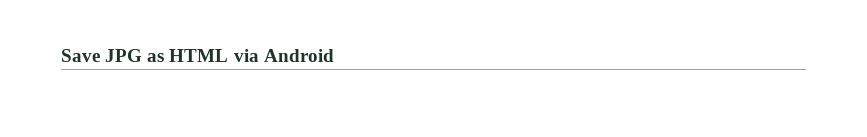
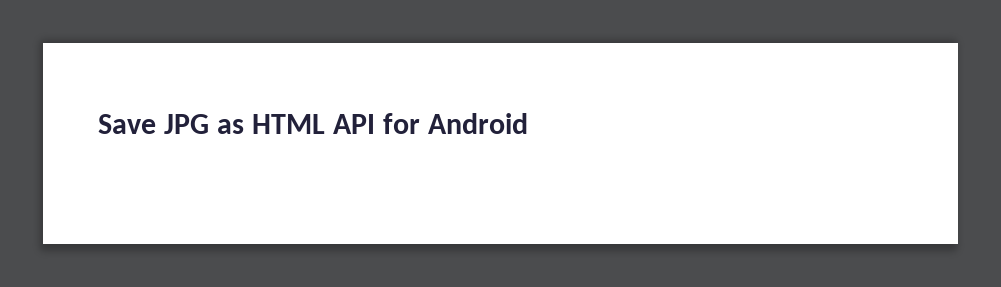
[233,49,259,62] via -> [332,113,420,134] API for

